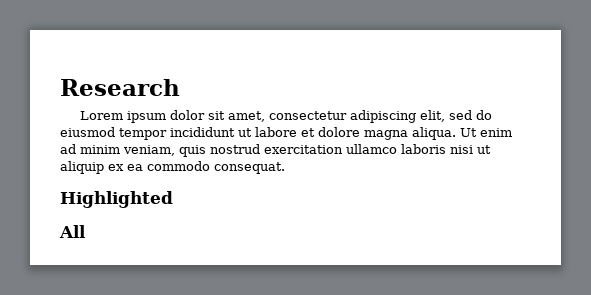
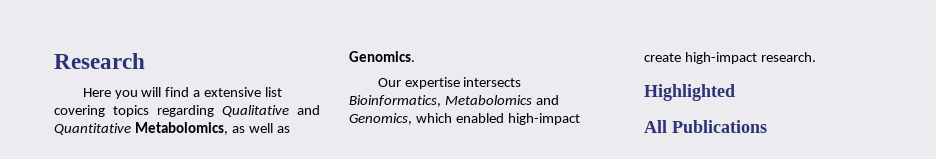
[79,110,492,123] [60,127,512,140] [60,144,491,157] [60,161,285,174] Lorem ipsum dolor sit amet, consectetur adipiscing elit, sed do eiusmod tempor incididunt ut labore et dolore magna aliqua. Ut enim ad minim veniam, quis nostrud exercitation ullamco laboris nisi ut aliquip ex ea commodo consequat. -> [82,87,283,99] [54,105,320,117] [54,122,290,135] [349,51,415,62] [377,77,522,89] [349,95,559,107] [349,113,580,125] [644,52,816,64] Here you will find a extensive list covering topics regarding Qualitative and Quantitative Metabolomics, as well as Genomics. // Our expertise intersects Bioinformatics, Metabolomics and Genomics, which enabled high-impact create high-impact research.
(86, 231) none -> [672,120,767,133] Publications

